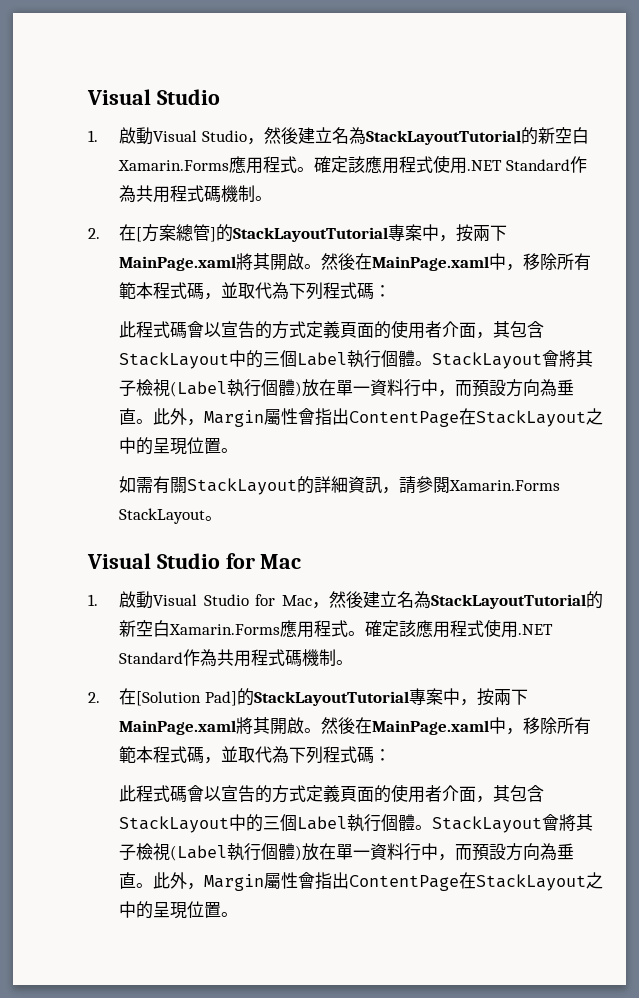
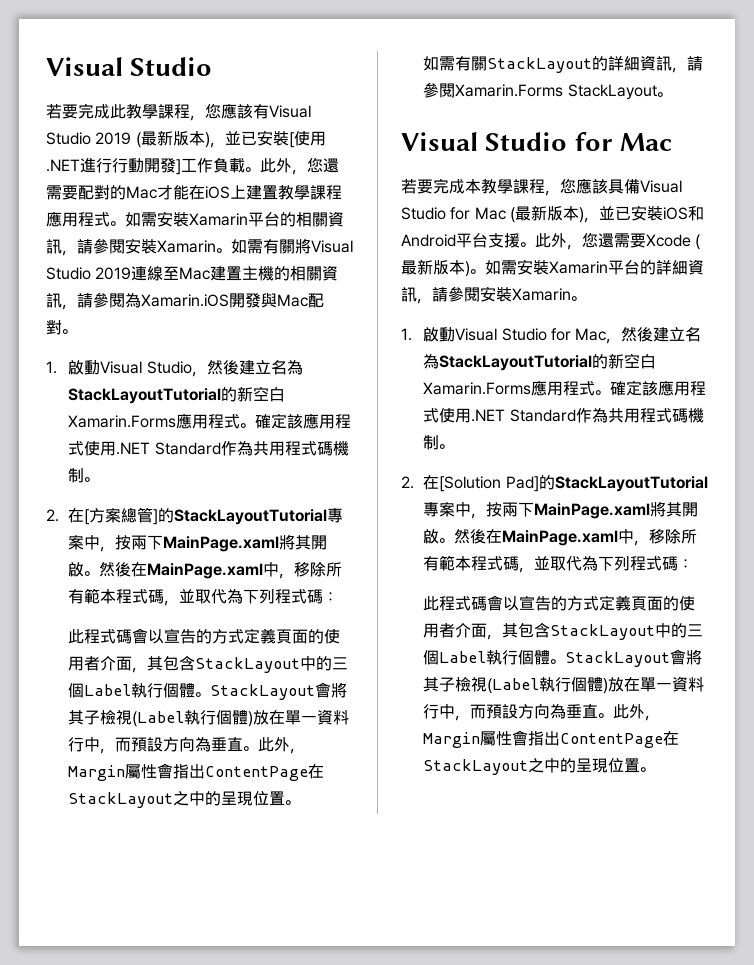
[87,89,220,105] Visual Studio -> [46,57,213,76] [46,103,311,121] [46,130,326,148] [46,157,339,175] [46,184,342,200] [46,211,344,227] [46,238,353,256] [46,265,339,281] [46,292,324,310] [46,320,77,335] Visual Studio // 若要完成此教學課程，您應該有Visual Studio 2019 (最新版本)，並已安裝[使用.NET進行行動開發]工作負載。此外，您還需要配對的Mac才能在iOS上建置教學課程應用程式。如需安裝Xamarin平台的相關資訊，請參閱安裝Xamarin。如需有關將Visual Studio 2019連線至Mac建置主機的相關資訊，請參閱為Xamarin.iOS開發與Mac配對。
(302, 561) none -> [401,178,682,196] [401,205,704,223] [401,232,701,250] [401,259,704,277] [401,286,586,304] // 若要完成本教學課程，您應該具備Visual Studio for Mac (最新版本)，並已安裝iOS和Android平台支援。此外，您還需要Xcode (最新版本)。如需安裝Xamarin平台的詳細資訊，請參閱安裝Xamarin。

